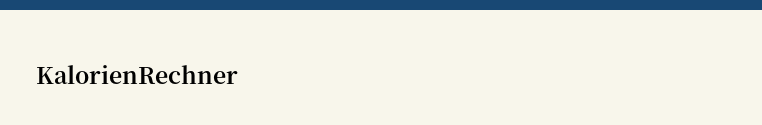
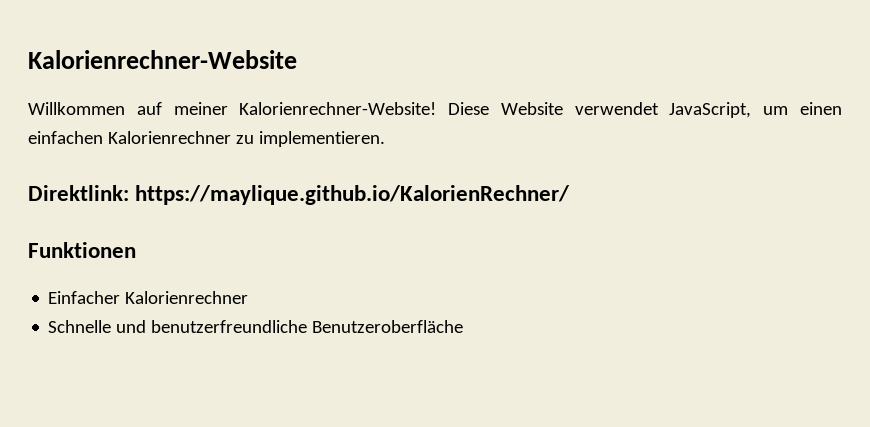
[36,65,238,84] KalorienRechner -> [28,50,297,69] [28,102,843,118] [28,131,385,147] [28,185,571,205] [28,242,136,258] [48,291,249,304] [48,320,464,333] Kalorienrechner-Website // Willkommen auf meiner Kalorienrechner-Website! Diese Website verwendet JavaScript, um einen einfachen Kalorienrechner zu implementieren. // Direktlink: https://maylique.github.io/KalorienRechner/ // Funktionen // Einfacher Kalorienrechner // Schnelle und benutzerfreundliche Benutzeroberfläche

